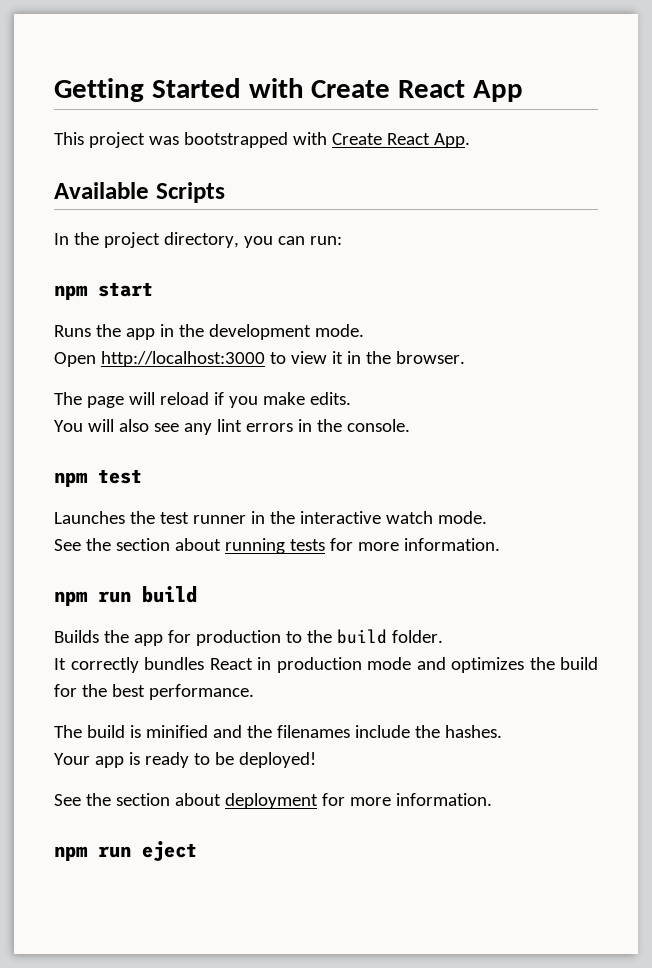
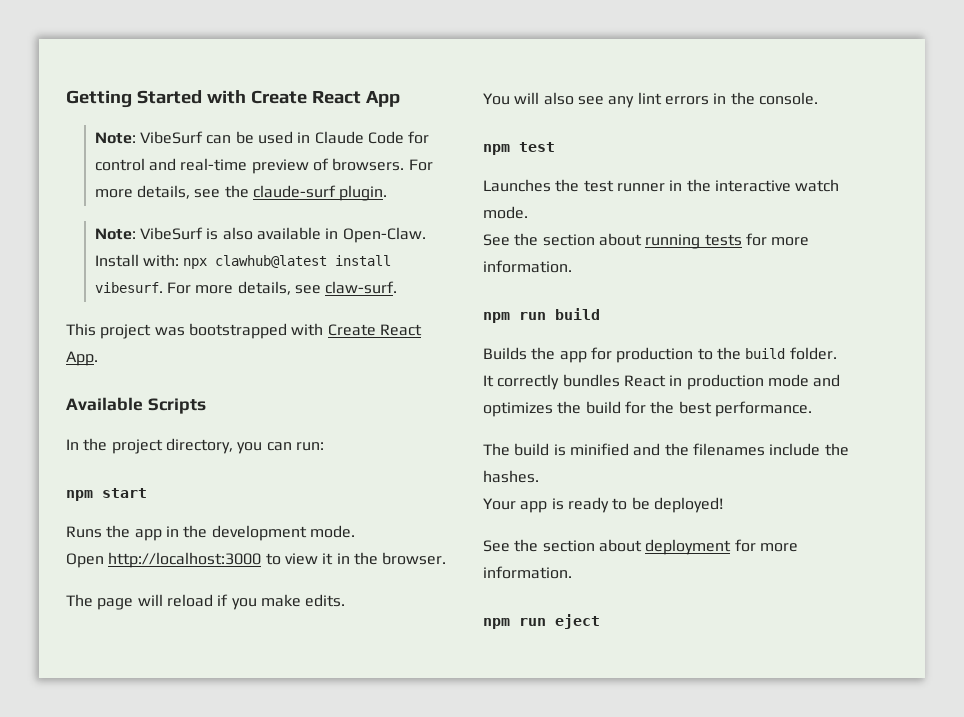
(524, 91) none -> [94,131,430,144] [94,158,433,174] [94,185,388,201] [94,227,426,243] [94,254,392,269] [94,281,398,295] // Note: VibeSurf can be used in Claude Code for control and real-time preview of browsers. For more details, see the claude-surf plugin. // Note: VibeSurf is also available in Open-Claw. Install with: npx clawhub@latest install vibesurf. For more details, see claw-surf.

